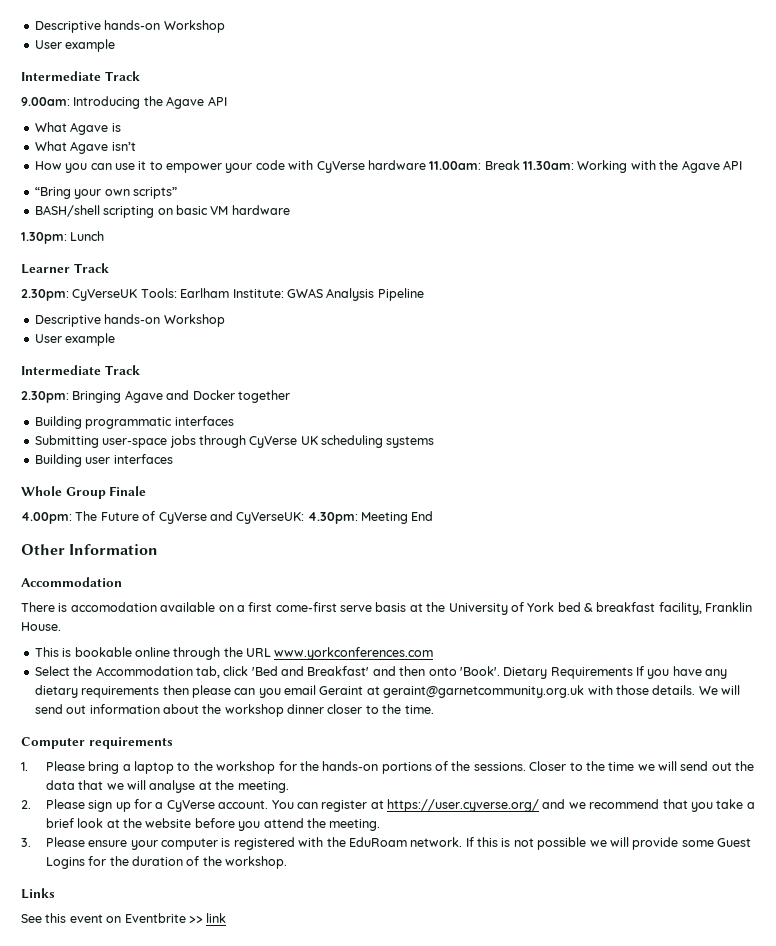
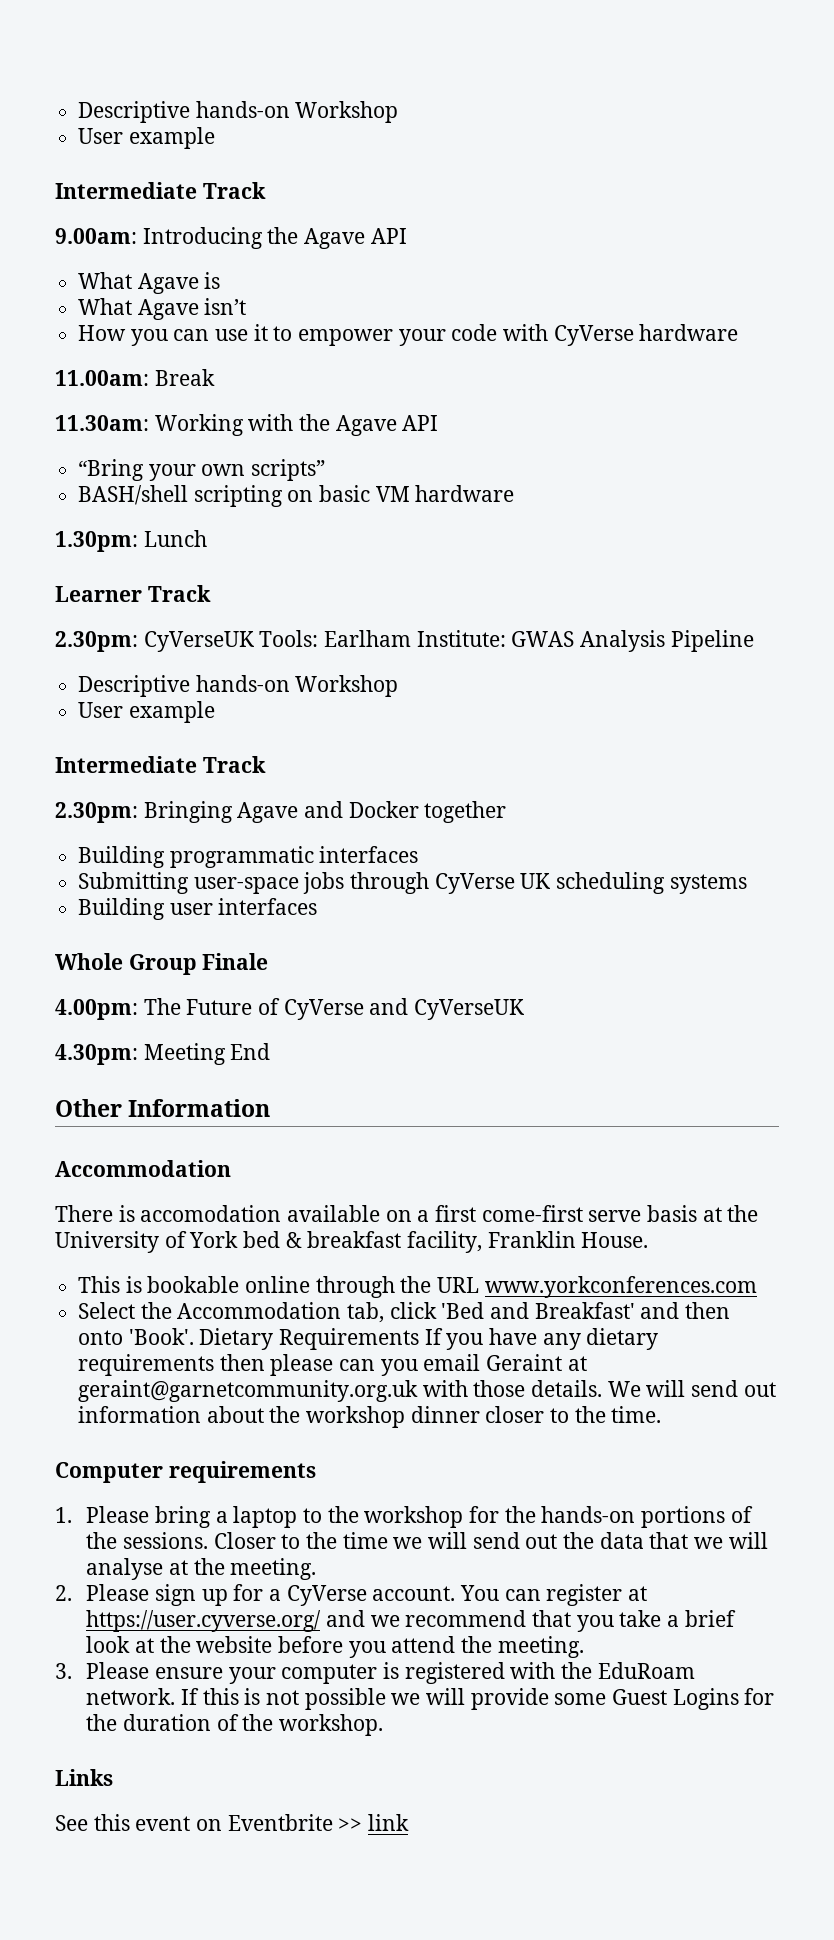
(426, 165) none -> (739, 332) //
(520, 165) none -> (215, 377) //
[236,512,305,524] CyVerseUK: -> [414,999,525,1020] CyVerseUK //

